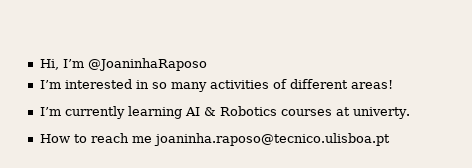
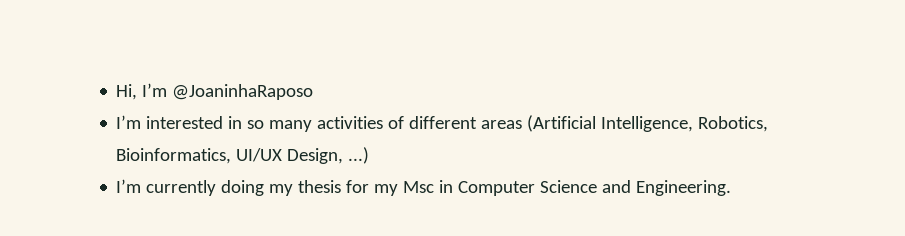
[350,80,393,89] [39,106,410,119] [39,133,390,146] areas! // I’m currently learning AI & Robotics courses at univerty. // How to reach me joaninha.raposo@tecnico.ulisboa.pt -> [481,115,769,132] [116,147,370,164] [116,179,732,196] areas (Artificial Intelligence, Robotics, Bioinformatics, UI/UX Design, ...) // I’m currently doing my thesis for my Msc in Computer Science and Engineering.

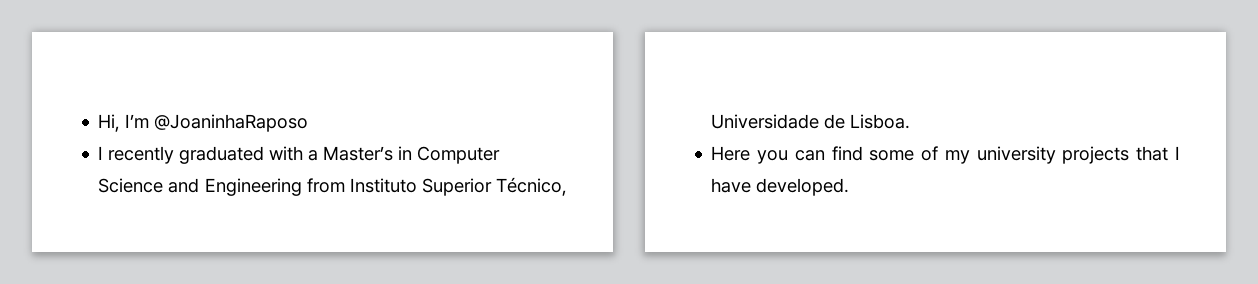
[116,115,769,132] [116,147,370,164] [116,179,732,196] I’m interested in so many activities of different areas (Artificial Intelligence, Robotics, Bioinformatics, UI/UX Design, ...) // I’m currently doing my thesis for my Msc in Computer Science and Engineering. -> [98,146,501,164] [98,177,567,196] [711,114,911,129] [711,146,1180,164] [711,178,850,196] I recently graduated with a Master’s in Computer Science and Engineering from Instituto Superior Técnico, Universidade de Lisboa. // Here you can find some of my university projects that I have developed.

